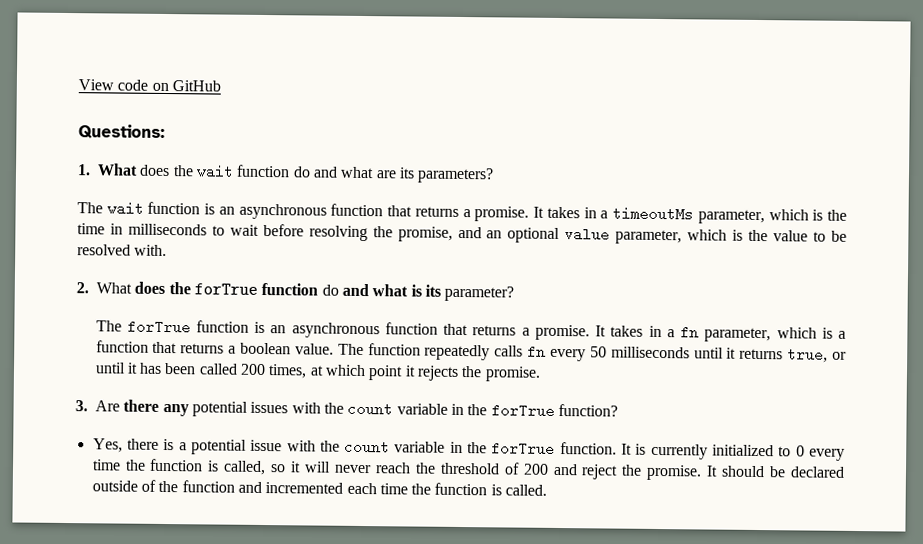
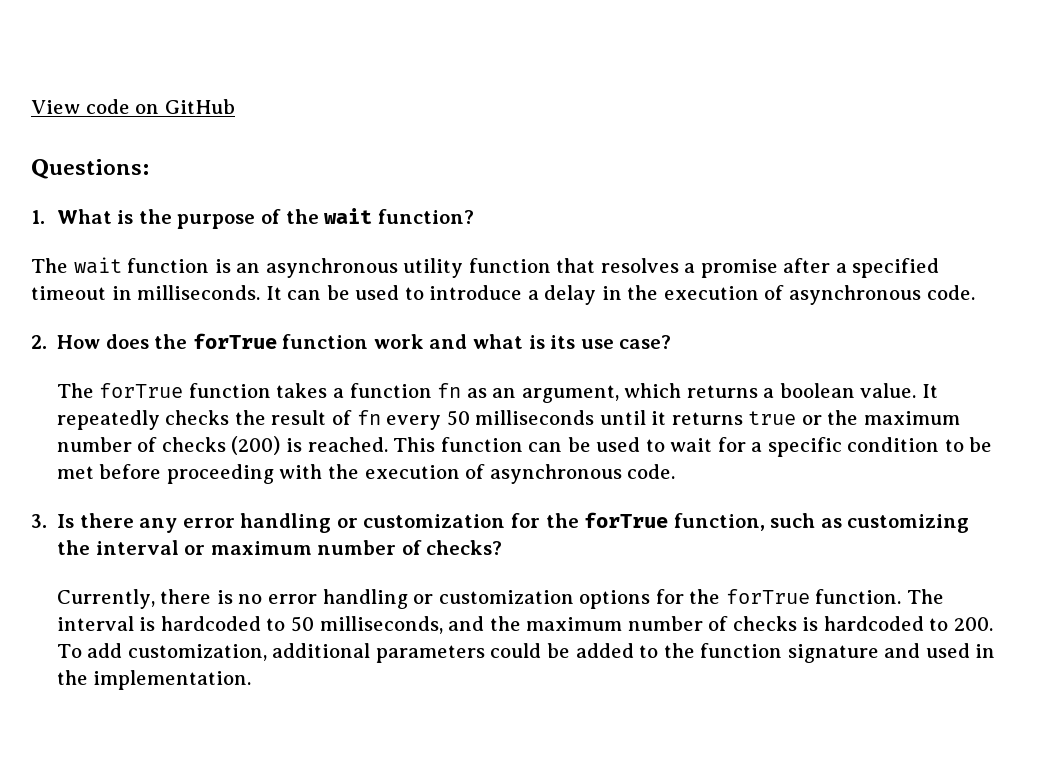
[139,164,495,184] does the wait function do and what are its parameters? -> [117,208,474,229] is the purpose of the wait function?
[330,203,847,225] [77,223,847,245] [77,244,168,257] function that returns a promise. It takes in a timeoutMs parameter, which is the time in milliseconds to wait before resolving the promise, and an optional value parameter, which is the value to be resolved with. -> [403,258,940,278] [31,285,975,305] utility function that resolves a promise after a specified timeout in milliseconds. It can be used to introduce a delay in the execution of asynchronous code.
[96,282,132,294] What -> [57,335,101,349] How
[321,284,339,296] do -> [373,334,424,349] work
[444,285,515,302] parameter? -> [580,335,672,349] use case?
[254,321,847,343] [95,340,524,361] is an asynchronous function that returns a promise. It takes in a fn parameter, which is a function that returns a boolean value. The function repeatedly calls -> [276,383,938,403] [56,410,352,430] takes a function fn as an argument, which returns a boolean value. It repeatedly checks the result of
[787,347,847,363] [94,362,541,382] true, or until it has been called 200 times, at which point it rejects the promise. -> [748,410,960,425] [56,436,993,457] [56,464,676,484] true or the maximum number of checks (200) is reached. This function can be used to wait for a specific condition to be met before proceeding with the execution of asynchronous code.
[95,400,120,412] Are -> [57,514,75,528] Is
[191,401,618,418] [92,438,846,461] [91,458,845,481] [91,479,548,496] potential issues with the count variable in the forTrue function? // Yes, there is a potential issue with the count variable in the forTrue function. It is currently initialized to 0 every time the function is called, so it will never reach the threshold of 200 and reject the promise. It should be declared outside of the function and incremented each time the function is called. -> [182,512,970,533] [57,540,503,555] [56,589,944,609] [56,616,993,634] [56,643,996,663] [56,670,252,690] error handling or customization for the forTrue function, such as customizing the interval or maximum number of checks? // Currently, there is no error handling or customization options for the forTrue function. The interval is hardcoded to 50 milliseconds, and the maximum number of checks is hardcoded to 200. To add customization, additional parameters could be added to the function signature and used in the implementation.

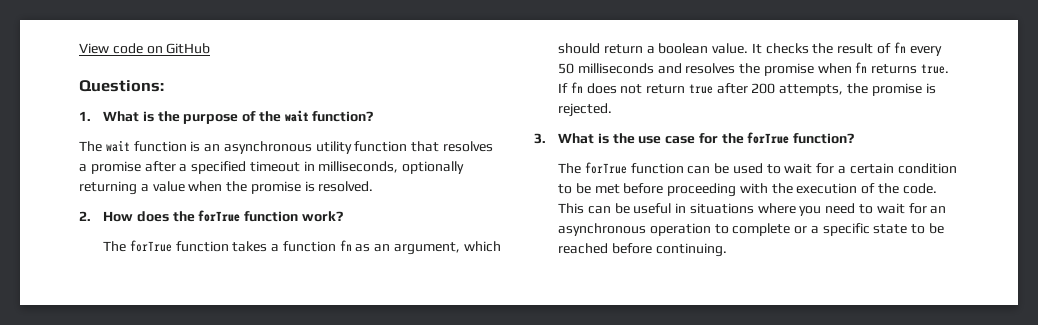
[137,285,975,305] milliseconds. It can be used to introduce a delay in the execution of asynchronous code. -> [318,161,465,174] [79,181,374,195] milliseconds, optionally returning a value when the promise is resolved.
[373,334,672,349] work and what is its use case? -> [301,211,343,222] work?
[686,385,758,398] returns -> [557,43,643,54] should return
[56,410,160,430] repeatedly -> (762, 48) none
[599,410,960,425] [56,436,436,455] until it returns true or the maximum number of checks (200) is reached. This -> [657,62,949,76] [557,82,936,96] [557,103,612,117] [534,132,855,144] [557,162,627,174] and resolves the promise when fn returns true. If fn does not return true after 200 attempts, the promise is rejected. // 3. What is the use case for the forTrue function? // The forTrue
[767,437,842,457] specific -> [849,163,894,174] certain
[489,464,676,484] [31,512,970,533] [57,540,503,555] [56,589,944,609] [56,616,993,634] [56,643,996,663] [56,670,252,690] asynchronous code. // 3. Is there any error handling or customization for the forTrue function, such as customizing the interval or maximum number of checks? // Currently, there is no error handling or customization options for the forTrue function. The interval is hardcoded to 50 milliseconds, and the maximum number of checks is hardcoded to 200. To add customization, additional parameters could be added to the function signature and used in the implementation. -> [877,183,937,194] [557,203,947,216] [557,223,944,236] [557,243,727,257] the code. This can be useful in situations where you need to wait for an asynchronous operation to complete or a specific state to be reached before continuing.

